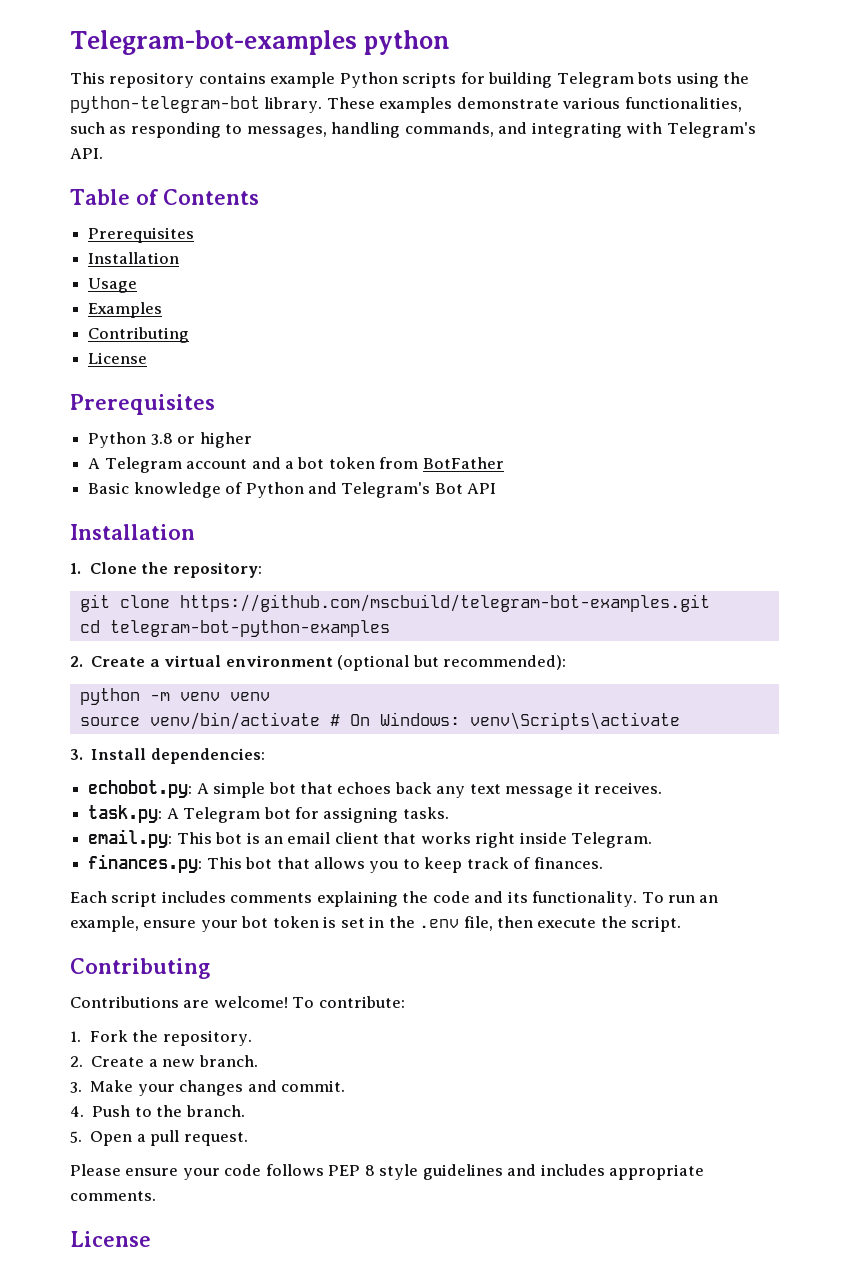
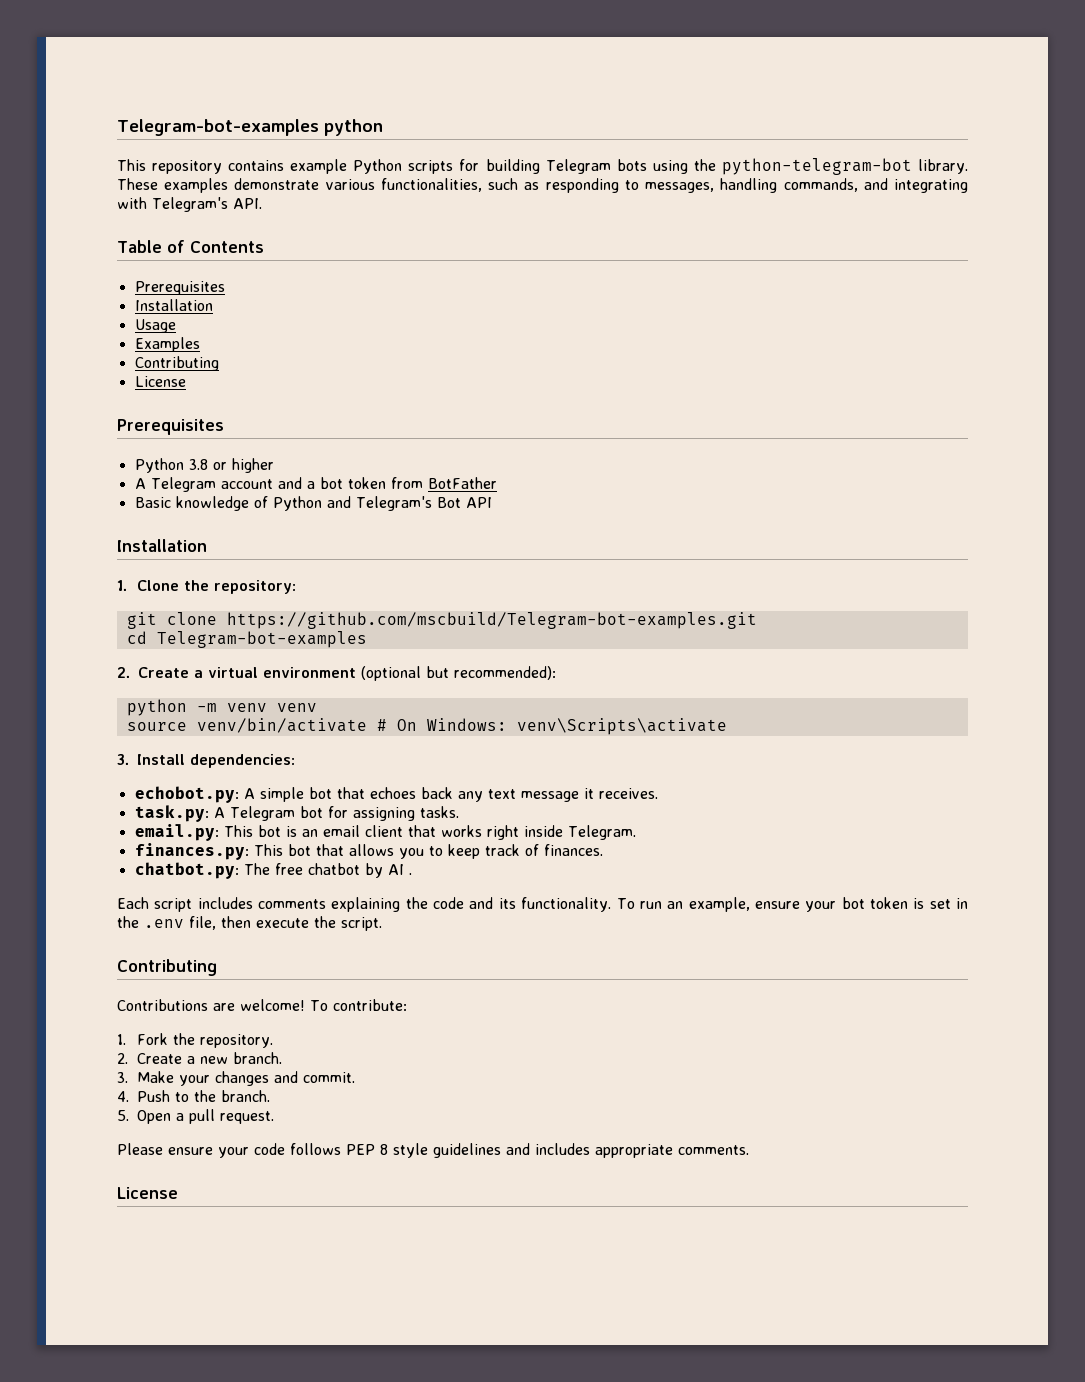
[179,594,710,612] https://github.com/mscbuild/telegram-bot-examples.git -> [226,612,757,629] https://github.com/mscbuild/Telegram-bot-examples.git
[109,620,390,637] telegram-bot-python-examples -> [156,631,367,648] Telegram-bot-examples
(603, 863) none -> [134,862,412,879] // chatbot.py: The free chatbot by AI .

